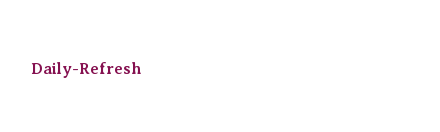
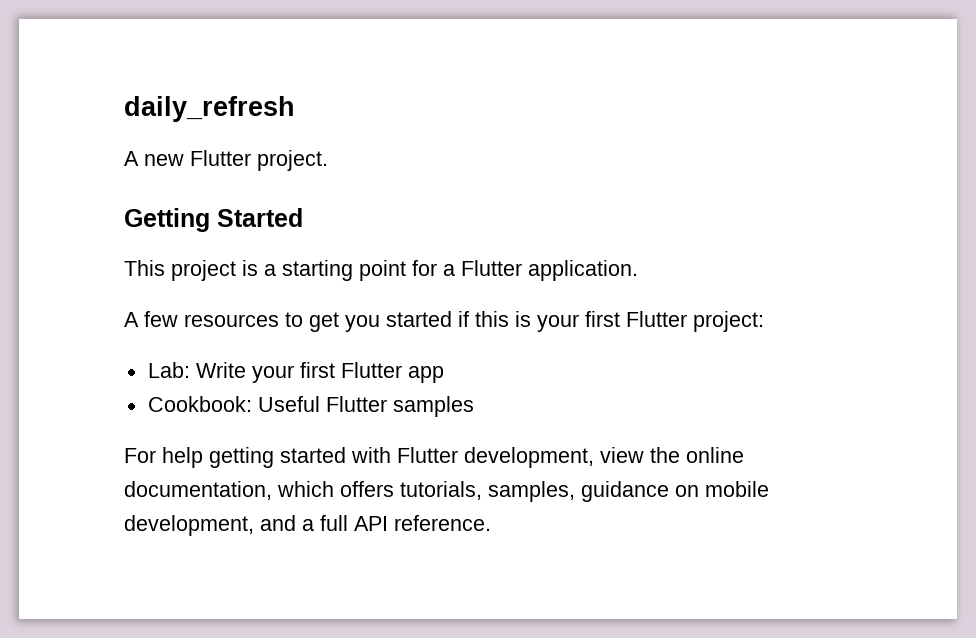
[31,62,141,78] Daily-Refresh -> [124,96,295,122] [124,150,328,171] [124,208,303,232] [124,260,638,281] [124,311,764,332] [147,362,444,383] [147,396,474,417] [124,447,744,468] [124,481,769,502] [124,515,491,536] daily_refresh // A new Flutter project. // Getting Started // This project is a starting point for a Flutter application. // A few resources to get you started if this is your first Flutter project: // Lab: Write your first Flutter app // Cookbook: Useful Flutter samples // For help getting started with Flutter development, view the online documentation, which offers tutorials, samples, guidance on mobile development, and a full API reference.

